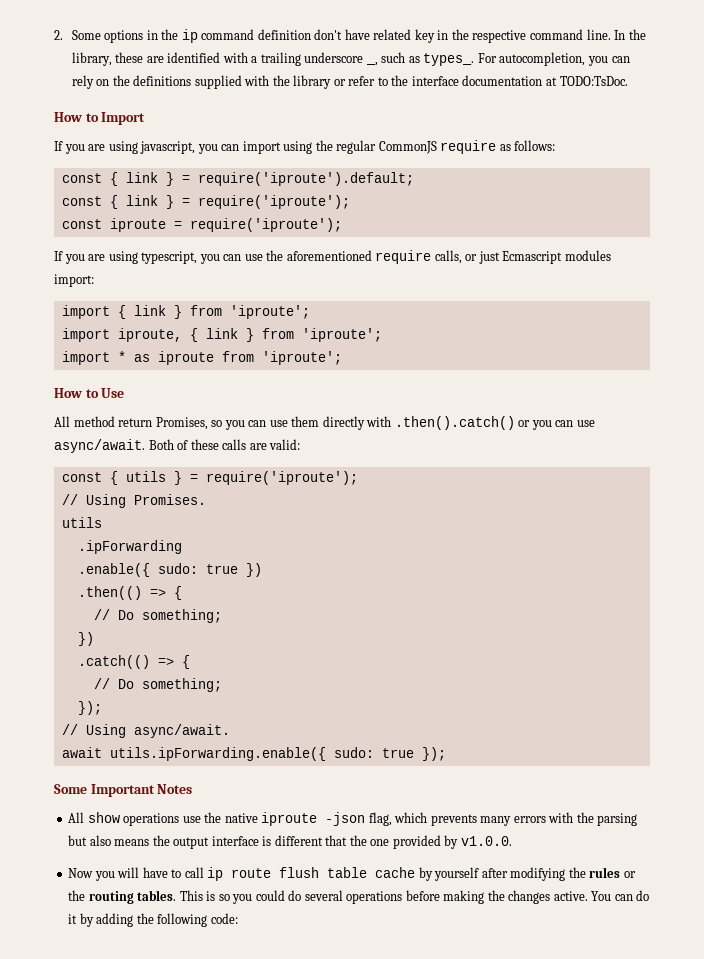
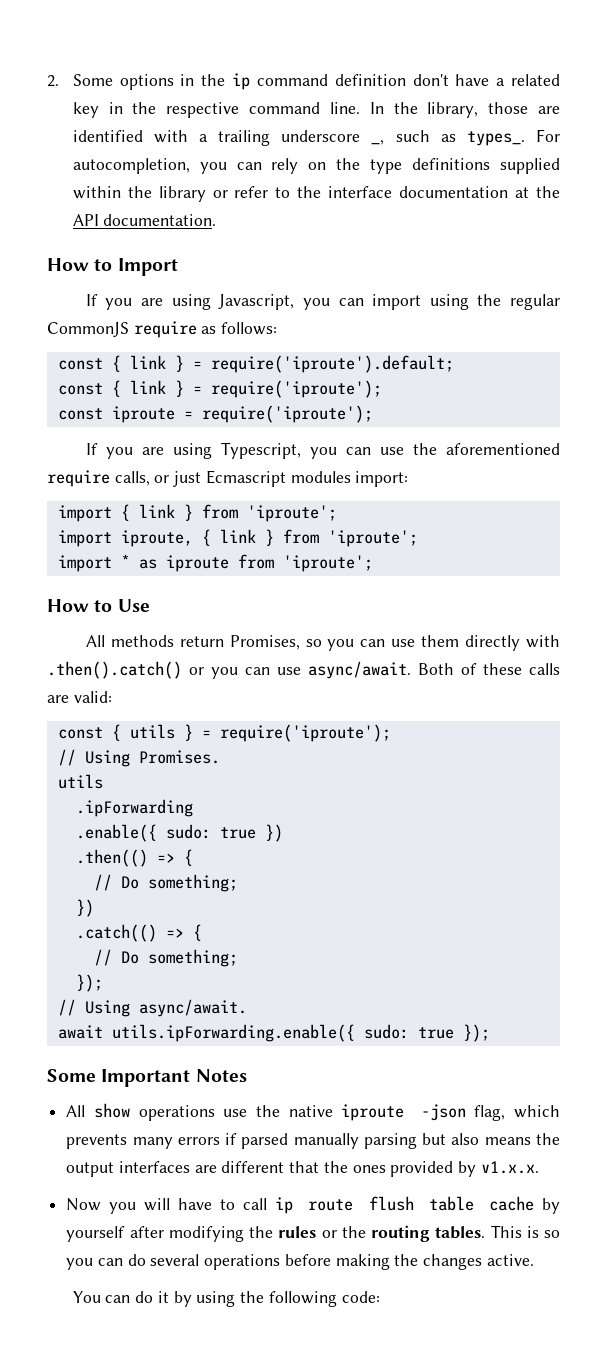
(370, 34) none -> [496,78,506,86] a
[115,52,144,63] these -> [488,102,529,114] those
(130, 80) none -> [370,159,403,174] type
[244,75,270,86] with -> [72,186,121,199] within
[559,76,628,86] TODO:TsDoc. -> [536,186,560,198] [72,214,217,226] the API documentation.
[140,141,196,154] javascript, -> [218,294,295,310] Javascript,
[141,251,198,264] typescript, -> [220,442,301,459] Typescript,
[73,416,115,427] method -> [110,635,174,647] methods
[548,812,594,823] with the -> [225,1133,359,1149] if parsed manually
[211,836,272,846] interface is -> [118,1161,217,1173] interfaces are
[370,839,390,846] one -> [352,1165,386,1173] ones
[460,836,512,846] v1.0.0. -> [480,1161,539,1174] v1.x.x.
[255,890,285,901] could -> [97,1258,123,1266] can
(588, 896) none -> (534, 1260) //
[96,913,134,927] adding -> [196,1291,236,1307] using

